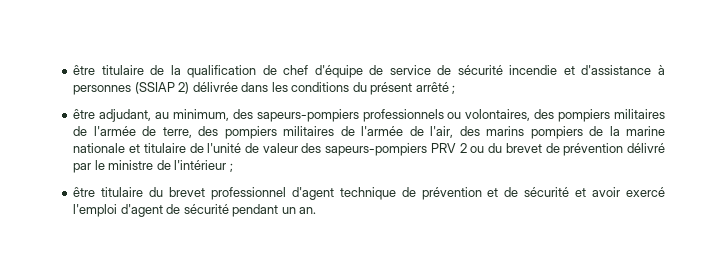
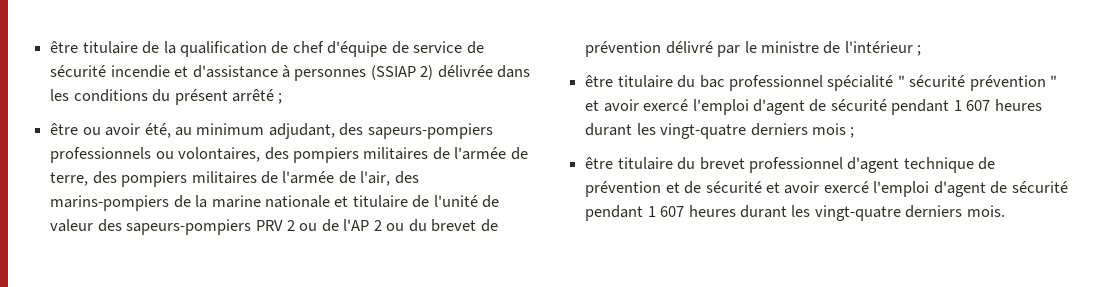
[99,109,229,122] adjudant, au minimum, -> [82,123,335,139] ou avoir été, au minimum adjudant,
[486,126,583,139] marins pompiers -> [50,195,170,211] marins-pompiers
(485, 149) none -> [321,219,405,232] de l'AP 2 ou
(233, 167) none -> [585,75,1058,91] [585,99,1042,115] [585,123,855,139] // être titulaire du bac professionnel spécialité " sécurité prévention " et avoir exercé l'emploi d'agent de sécurité pendant 1 607 heures durant les vingt-quatre derniers mois ;
[281,207,317,214] un an. -> [647,205,1005,221] 1 607 heures durant les vingt-quatre derniers mois.

